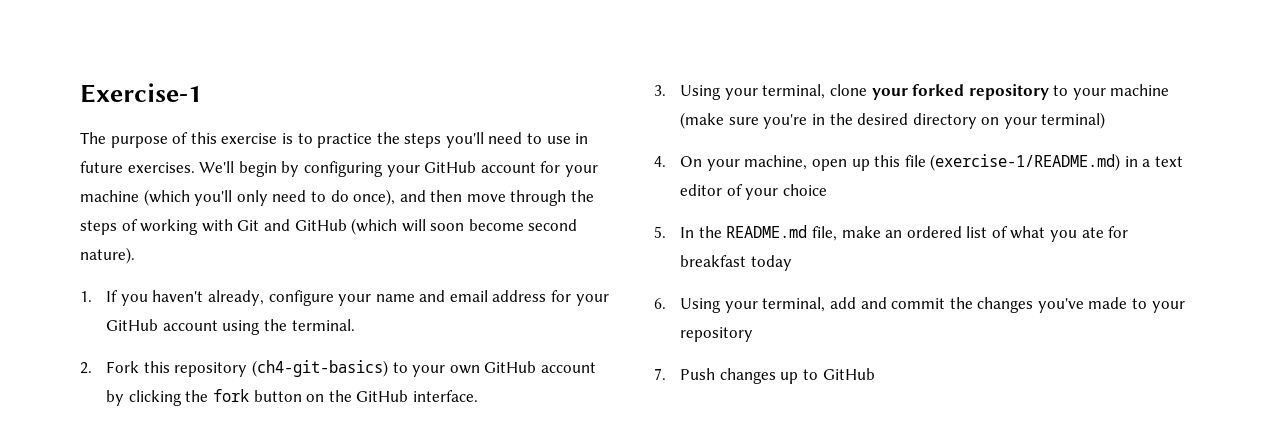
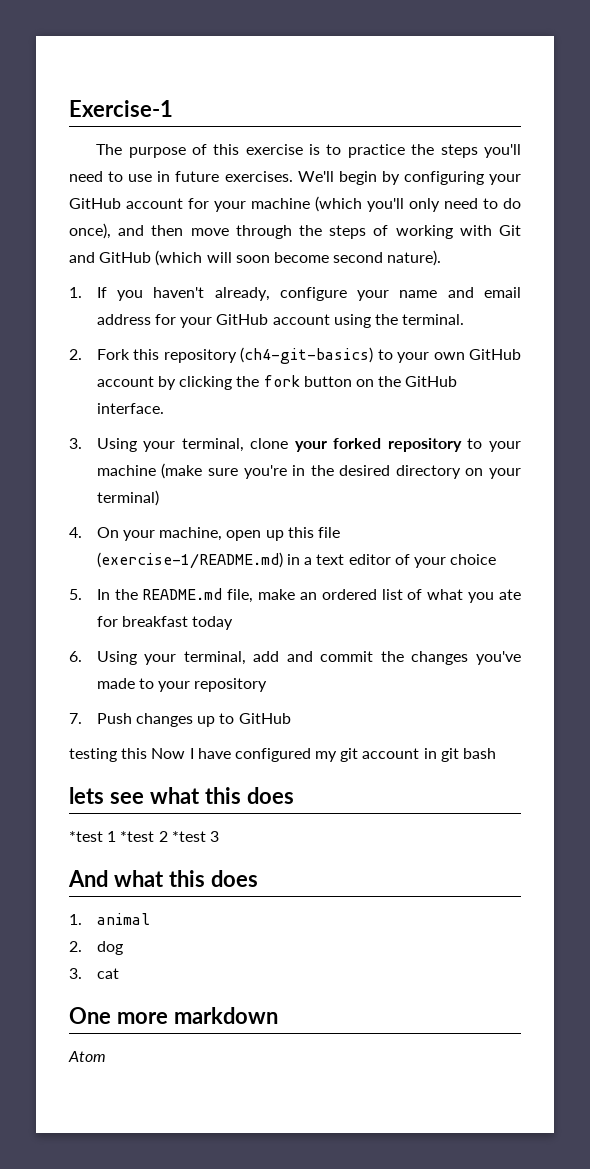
(875, 374) none -> [69,748,497,762] [69,787,294,804] [69,831,219,842] [68,870,258,887] [69,913,150,925] [69,941,123,955] [69,968,119,979] [69,1007,278,1024] [68,1051,106,1062] // testing this Now I have configured my git account in git bash // lets see what this does // *test 1 *test 2 *test 3 // And what this does // 1. animal // 2. dog // 3. cat // One more markdown // Atom

